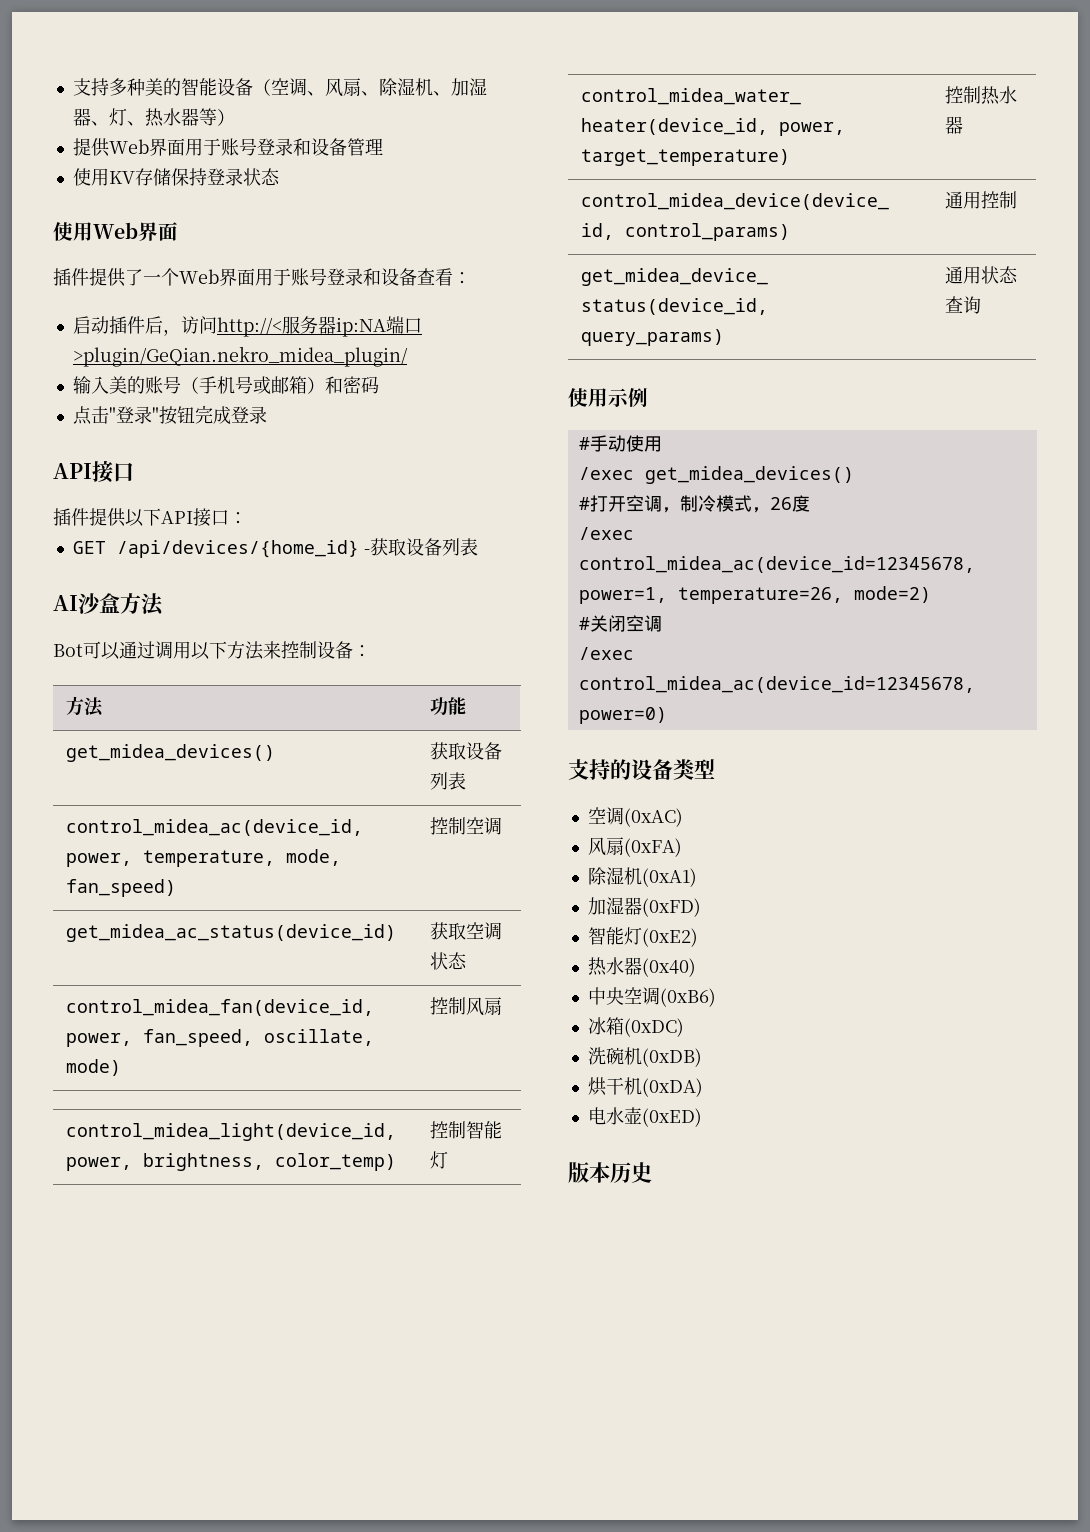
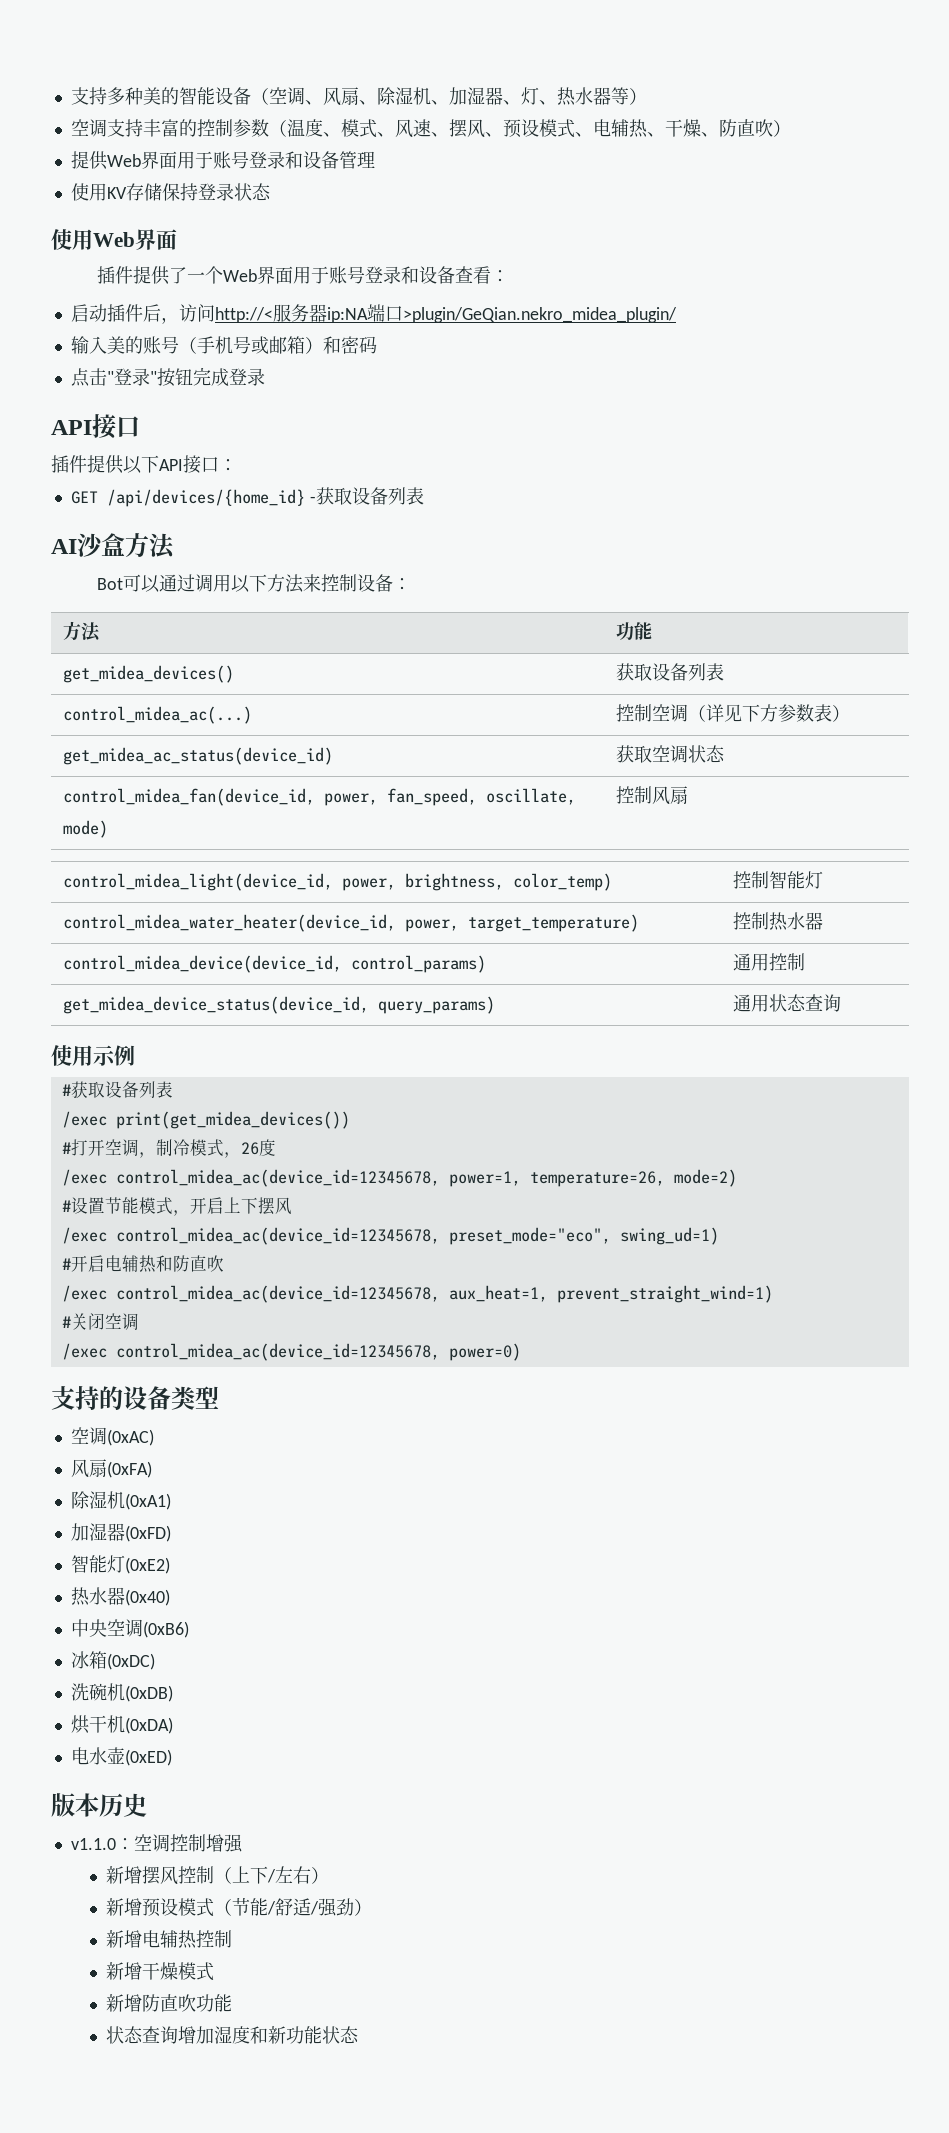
(235, 117) none -> [70,119,791,138] // 空调支持丰富的控制参数（温度、模式、风速、摆风、预设模式、电辅热、干燥、防直吹）
[65,819,363,836] [65,849,341,867] [65,879,176,897] [429,817,502,835] control_midea_ac(device_id, power, temperature, mode, fan_speed) | 控制空调 -> [63,706,253,724] [616,704,851,722] control_midea_ac(...) | 控制空调（详见下方参数表）
[589,435,662,452] [578,466,854,484] 手动使用 // /exec get_midea_devices() -> [70,1081,173,1098] [61,1111,350,1129] 获取设备列表 // /exec print(get_midea_devices())
(931, 594) none -> [61,1197,292,1216] [61,1227,719,1245] [61,1255,224,1273] [61,1285,773,1303] // #设置节能模式，开启上下摆风 // /exec control_midea_ac(device_id=12345678, preset_mode="eco", swing_ud=1) // #开启电辅热和防直吹 // /exec control_midea_ac(device_id=12345678, aux_heat=1, prevent_straight_wind=1)
(652, 1172) none -> [70,1834,243,1853] [106,1866,330,1885] [106,1898,373,1917] [106,1930,233,1949] [106,1962,215,1981] [106,1994,233,2012] [106,2026,360,2044] // v1.1.0：空调控制增强 // 新增摆风控制（上下/左右） // 新增预设模式（节能/舒适/强劲） // 新增电辅热控制 // 新增干燥模式 // 新增防直吹功能 // 状态查询增加湿度和新功能状态

